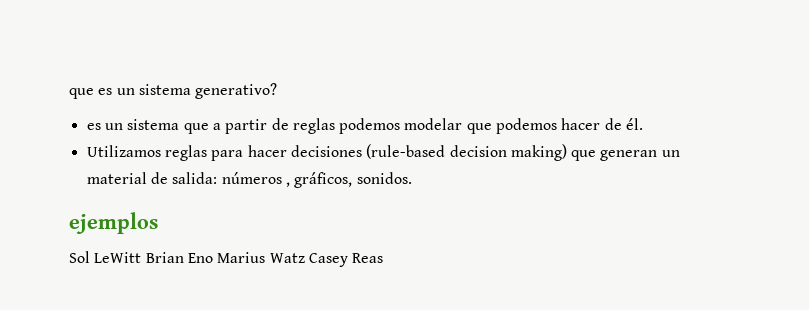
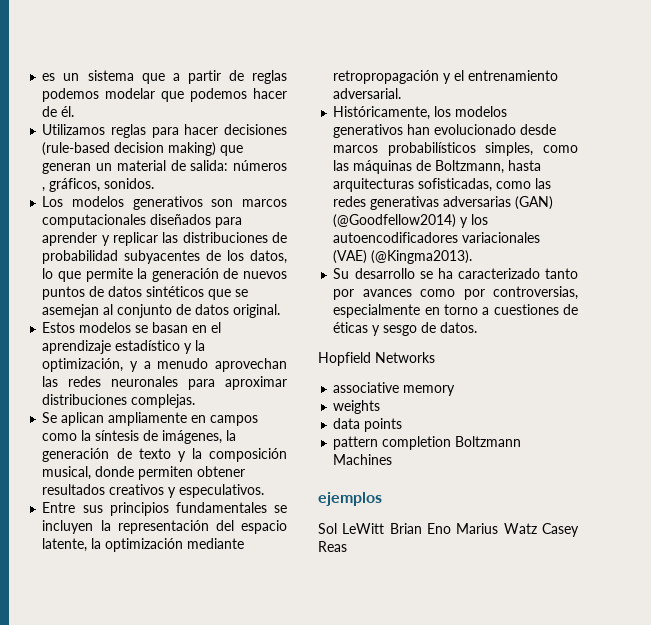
[69,83,278,99] que es un sistema generativo? // -> (42, 77) none
(412, 178) none -> [42,196,287,210] [42,214,243,228] [42,232,287,246] [42,250,287,264] [42,268,287,282] [42,286,249,300] [42,304,281,318] [42,322,222,333] [42,340,206,354] [42,358,287,372] [42,376,287,390] [42,394,196,408] [42,412,259,426] [42,430,237,444] [42,448,287,462] [42,466,246,480] [42,484,265,498] [42,502,287,516] [42,520,287,534] [42,538,245,552] [333,70,559,84] [333,88,402,99] [333,106,508,120] [333,124,557,138] [333,142,578,156] [333,160,542,174] [333,178,552,192] [333,196,554,210] [333,214,489,228] [333,232,541,243] [333,250,473,264] [333,268,578,279] [333,286,578,300] [333,304,578,318] [333,322,478,336] [318,352,435,366] [333,382,456,396] [333,400,381,414] [333,418,403,432] [333,436,522,450] [333,454,393,465] // Los modelos generativos son marcos computacionales diseñados para aprender y replicar las distribuciones de probabilidad subyacentes de los datos, lo que permite la generación de nuevos puntos de datos sintéticos que se asemejan al conjunto de datos original. // Estos modelos se basan en el aprendizaje estadístico y la optimización, y a menudo aprovechan las redes neuronales para aproximar distribuciones complejas. // Se aplican ampliamente en campos como la síntesis de imágenes, la generación de texto y la composición musical, donde permiten obtener resultados creativos y especulativos. // Entre sus principios fundamentales se incluyen la representación del espacio latente, la optimización mediante retropropagación y el entrenamiento adversarial. // Históricamente, los modelos generativos han evolucionado desde marcos probabilísticos simples, como las máquinas de Boltzmann, hasta arquitecturas sofisticadas, como las redes generativas adversarias (GAN) (@Goodfellow2014) y los autoencodificadores variacionales (VAE) (@Kingma2013). // Su desarrollo se ha caracterizado tanto por avances como por controversias, especialmente en torno a cuestiones de éticas y sesgo de datos. // Hopfield Networks // associative memory // weights // data points // pattern completion Boltzmann Machines

